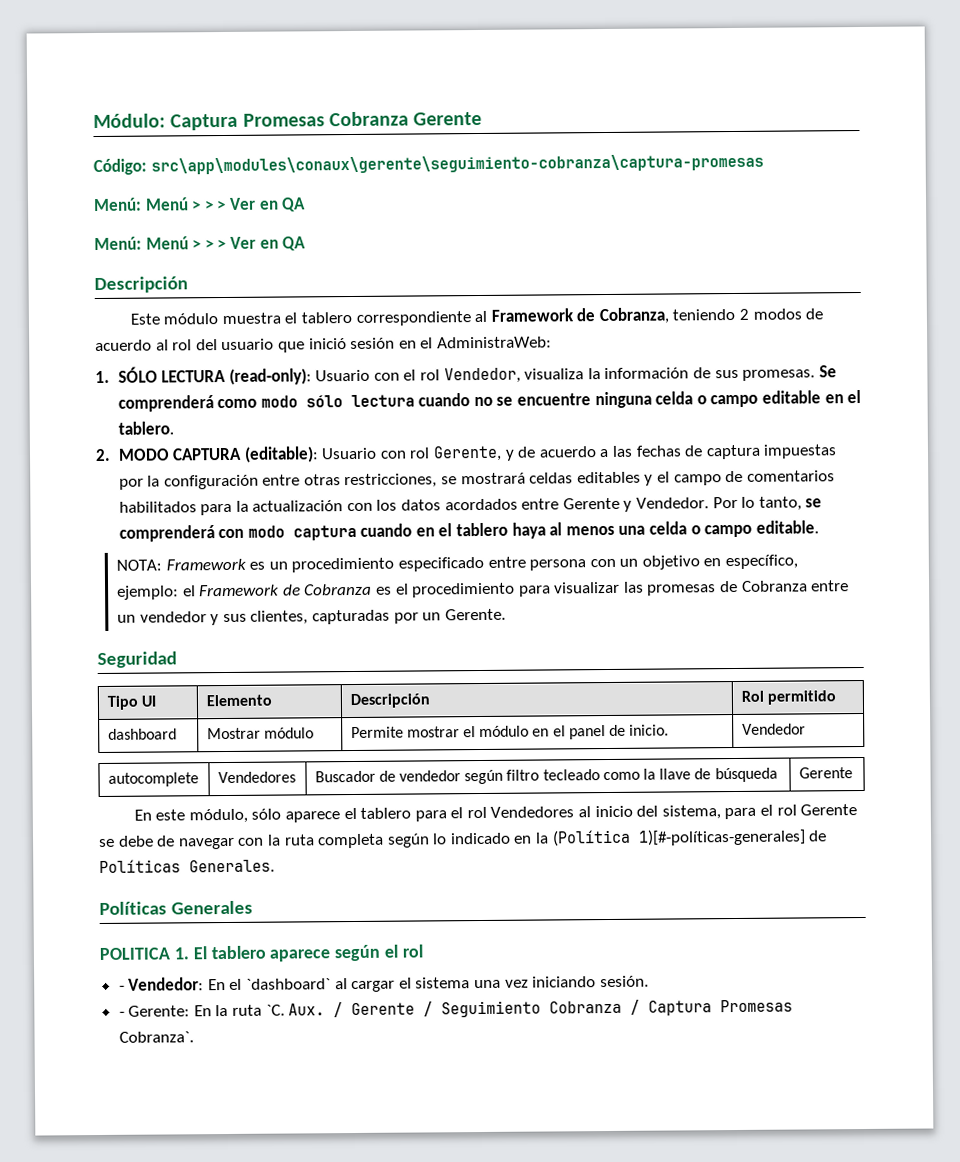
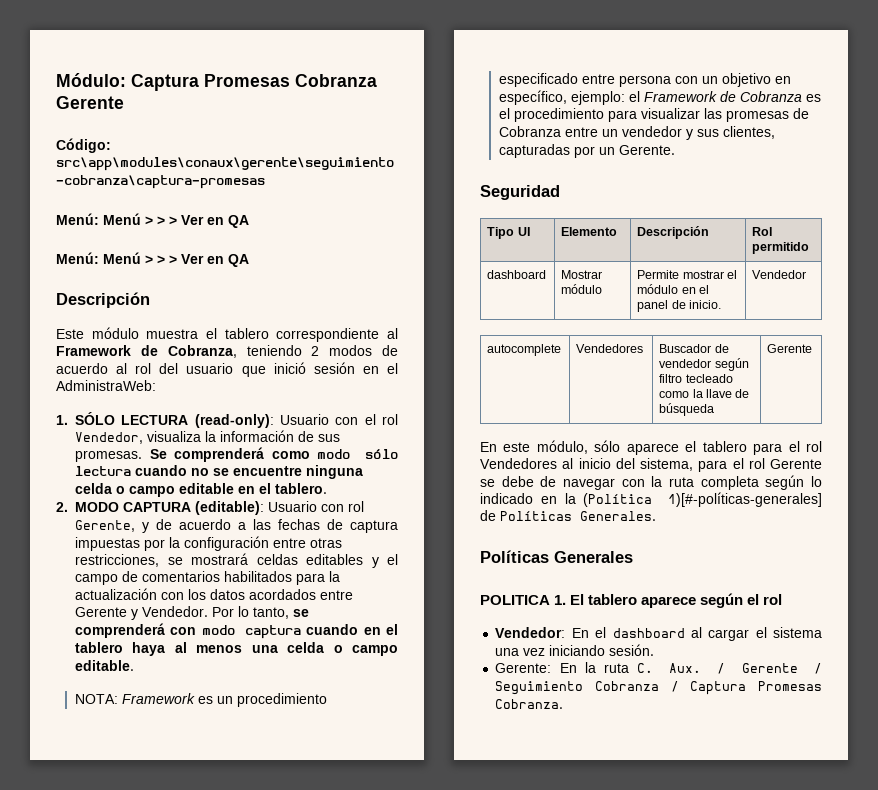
[118,985,125,991] - -> (783, 599) none
[246,978,332,990] `dashboard` -> [612,628,685,638] dashboard
[118,1011,125,1017] - -> (655, 650) none
[265,1004,285,1016] `C. -> [636,663,653,673] C.
[118,1031,194,1043] Cobranza`. -> [495,699,564,709] Cobranza.

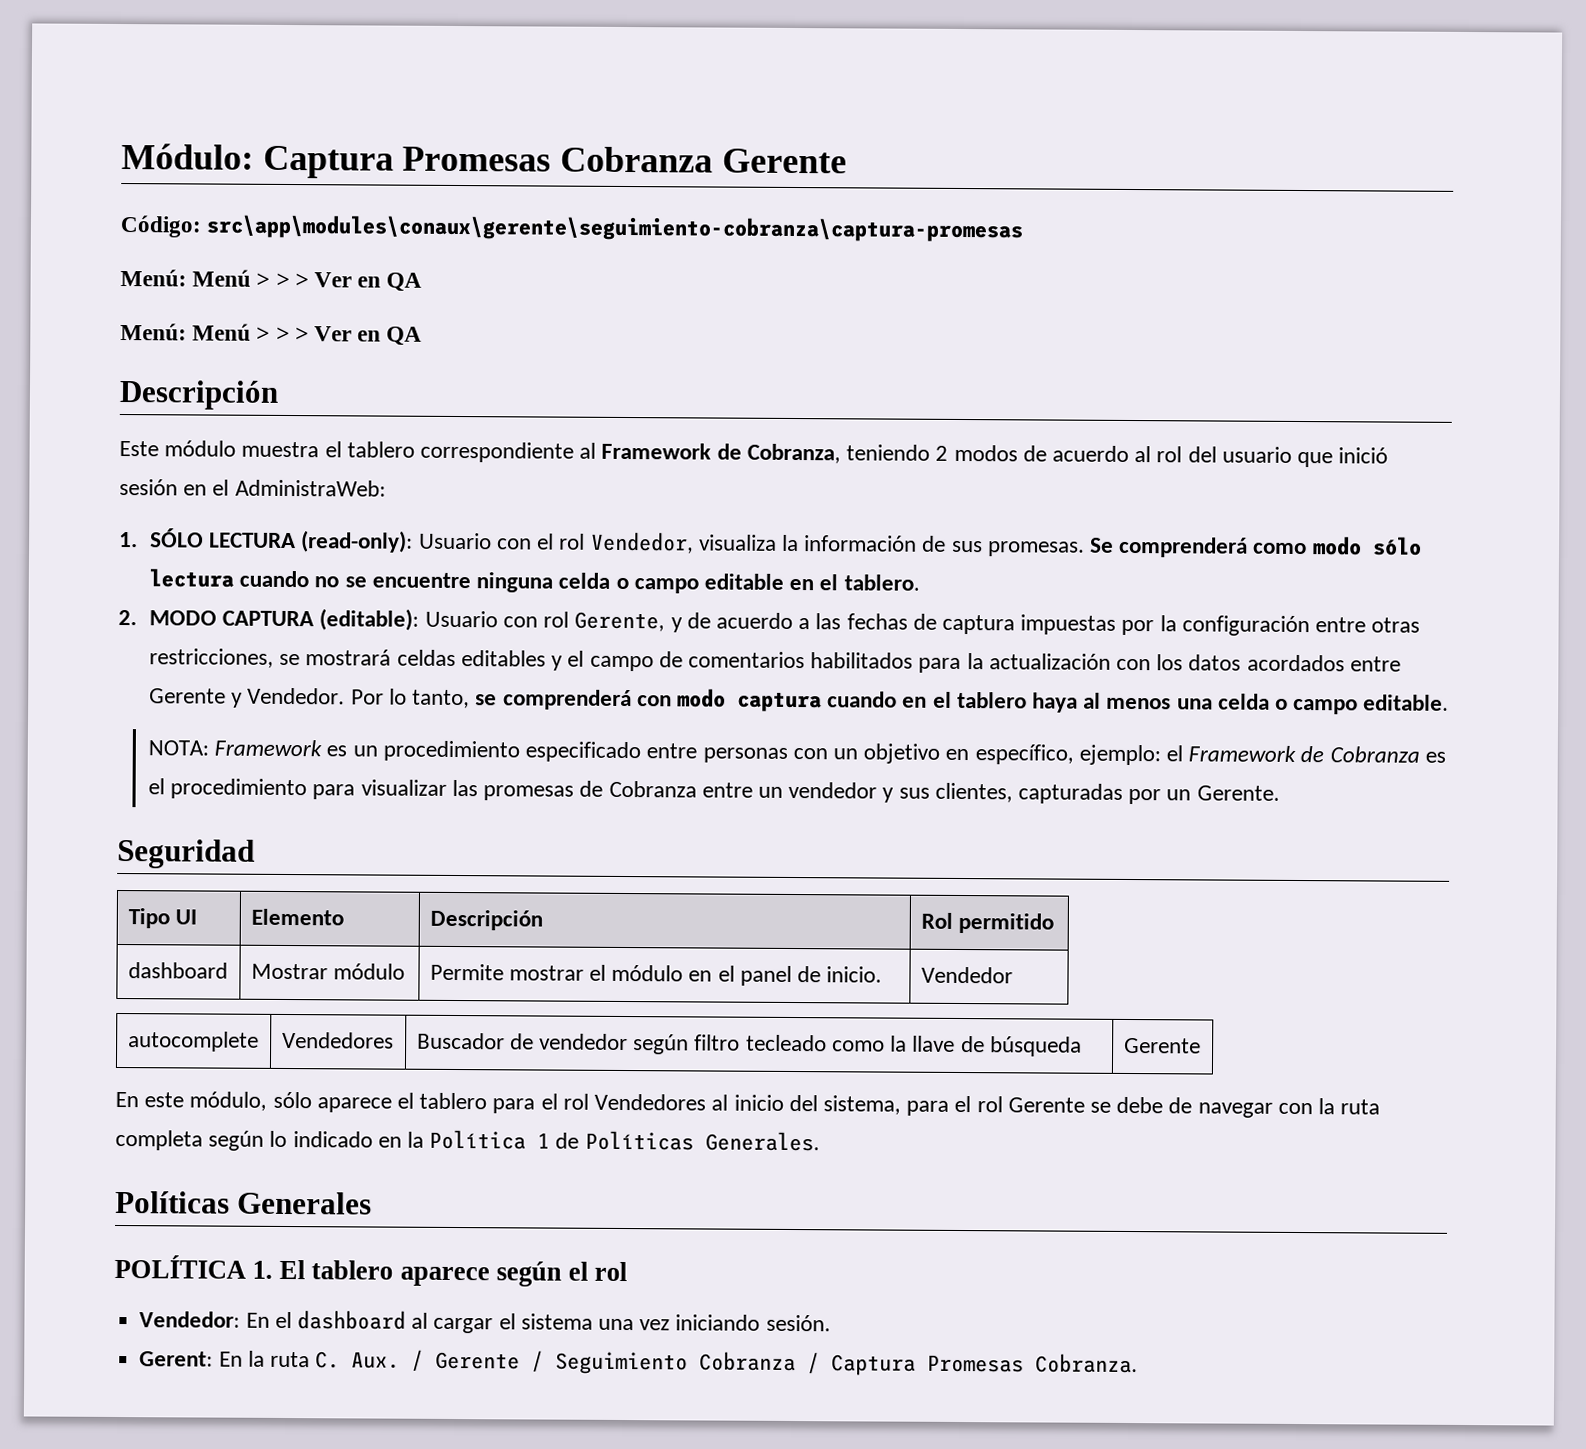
[619,75,672,87] persona -> [702,747,788,763] personas
[583,492,822,507] (Política 1)[#-políticas-generales] -> [429,1129,551,1150] Política 1
[480,595,550,605] POLITICA -> [114,1254,246,1279] POLÍTICA
[495,663,552,673] Gerente: -> [139,1351,214,1367] Gerent:

